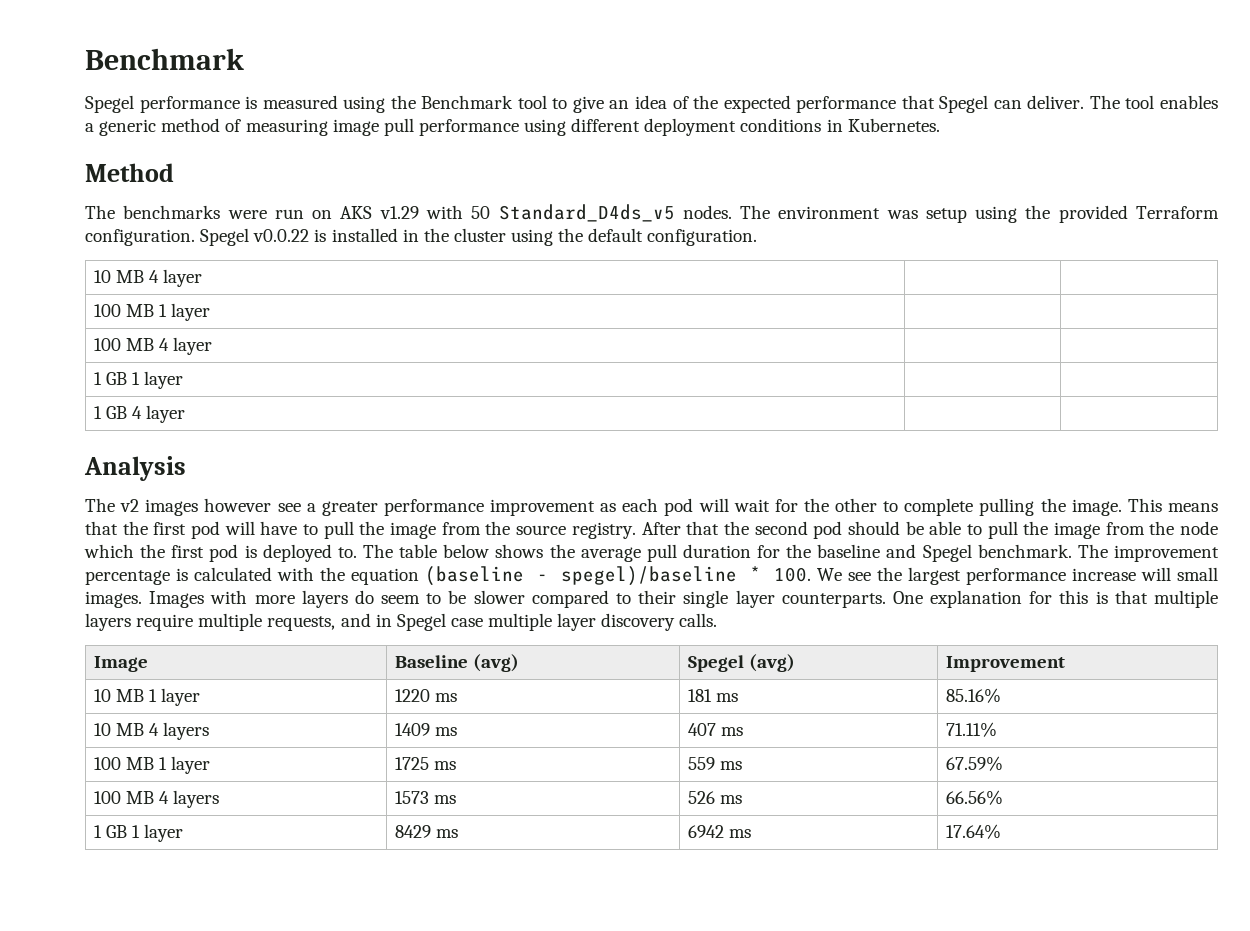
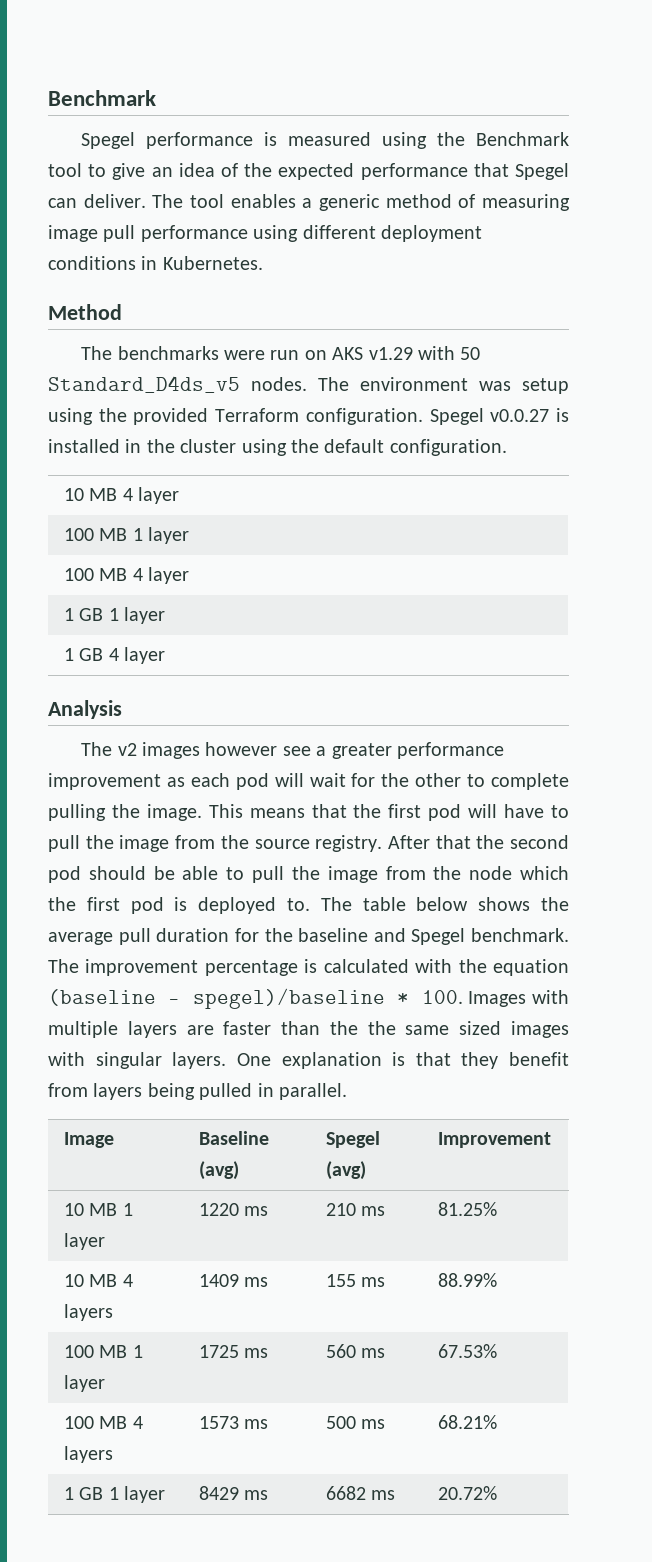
[253,229,310,242] v0.0.22 -> [490,409,550,422] v0.0.27
[816,567,1219,585] [85,590,1218,608] [85,613,718,631] We see the largest performance increase will small images. Images with more layers do seem to be slower compared to their single layer counterparts. One explanation for this is that multiple layers require multiple requests, and in Spegel case multiple layer discovery calls. -> [468,990,569,1007] [48,1021,569,1038] [48,1052,569,1069] [48,1083,347,1100] Images with multiple layers are faster than the the same sized images with singular layers. One explanation is that they benefit from layers being pulled in parallel.
[687,689,738,702] [945,688,1001,703] 181 ms | 85.16% -> [325,1203,386,1216] [437,1202,497,1216] 210 ms | 81.25%
[687,723,743,736] [945,722,997,737] 407 ms | 71.11% -> [325,1274,386,1287] [437,1273,497,1287] 155 ms | 88.99%
[687,757,742,770] [945,756,1003,771] 559 ms | 67.59% -> [325,1344,386,1358] [437,1344,497,1358] 560 ms | 67.53%
[687,791,742,804] [945,790,1003,805] 526 ms | 66.56% -> [325,1416,386,1429] [437,1415,497,1429] 500 ms | 68.21%
[687,825,751,838] [945,824,1001,839] 6942 ms | 17.64% -> [325,1486,396,1500] [437,1486,497,1500] 6682 ms | 20.72%

